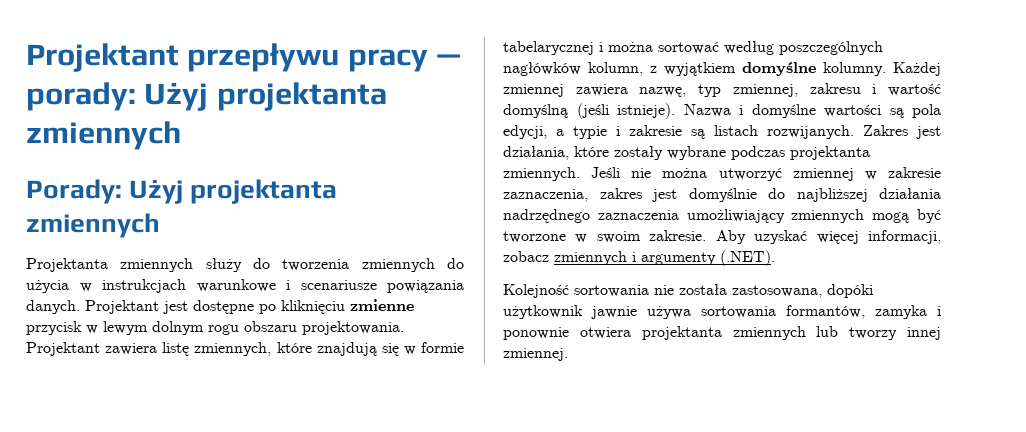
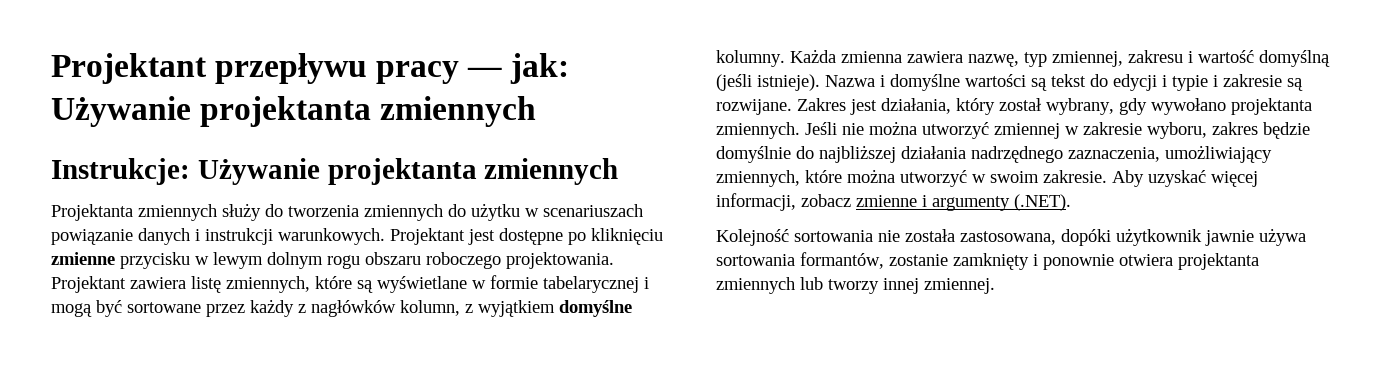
[26,82,387,111] [26,121,181,150] [26,179,184,204] porady: Użyj projektanta zmiennych // Porady: Użyj -> [510,53,570,84] [51,96,537,127] [51,158,320,185] jak: Używanie projektanta zmiennych // Instrukcje: Używanie
[26,279,464,293] [26,300,80,314] użycia w instrukcjach warunkowe i scenariusze powiązania danych. -> [471,203,643,221] [51,228,385,245] użytku w scenariuszach powiązanie danych i instrukcji warunkowych.
[26,321,82,335] przycisk -> [120,252,190,269] przycisku
(297, 326) none -> [426,252,501,269] roboczego
[316,342,399,356] znajdują się -> [357,276,467,293] są wyświetlane
[608,41,883,55] można sortować według poszczególnych -> [51,299,306,317] mogą być sortowane przez każdy z
[893,62,941,76] [503,84,564,97] Każdej zmiennej -> [790,49,902,63] Każda zmienna
[912,104,941,118] [503,125,564,139] pola edycji, a -> [1051,74,1167,91] tekst do edycji i
[714,125,854,139] listach rozwijanych. -> [716,99,792,115] rozwijane.
[574,146,785,160] które zostały wybrane podczas -> [956,98,1226,115] który został wybrany, gdy wywołano
[503,188,677,202] zaznaczenia, zakres jest -> [1147,122,1310,139] wyboru, zakres będzie
[597,209,941,223] [503,231,566,243] zaznaczenia umożliwiający zmiennych mogą być tworzone -> [1068,145,1272,163] [716,169,967,187] zaznaczenia, umożliwiający zmiennych, które można utworzyć
[554,251,627,265] zmiennych -> [856,195,917,207] zmienne
[875,305,927,319] zamyka -> [889,253,1029,270] zostanie zamknięty

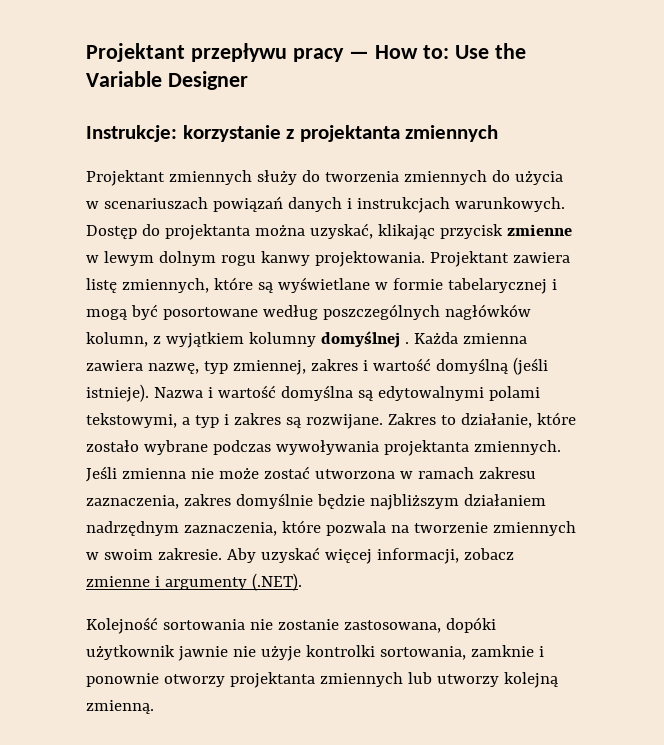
[510,53,570,84] [51,96,537,127] [51,158,619,185] [51,204,133,221] jak: Używanie projektanta zmiennych // Instrukcje: Używanie projektanta zmiennych // Projektanta -> [374,43,526,59] [86,71,248,90] [86,125,499,142] [86,170,165,186] How to: Use the Variable Designer // Instrukcje: korzystanie z projektanta zmiennych // Projektant
[471,203,520,221] użytku -> [514,171,563,185] użycia
[51,229,133,245] powiązanie -> [212,196,283,212] powiązań
[205,228,663,245] [51,252,190,269] instrukcji warunkowych. Projektant jest dostępne po kliknięciu zmienne przycisku -> [356,197,565,213] [86,223,572,240] instrukcjach warunkowych. Dostęp do projektanta można uzyskać, klikając przycisk zmienne
[365,252,501,269] obszaru roboczego -> [260,251,310,266] kanwy
[127,299,306,317] sortowane przez każdy z -> [162,304,440,320] posortowane według poszczególnych
[559,300,632,317] [716,50,785,67] domyślne kolumny. -> [248,331,409,348] kolumny domyślnej .
[1128,50,1183,63] zakresu -> [310,359,358,371] zakres
[890,74,1303,91] [716,98,1312,115] [716,121,1310,139] [716,145,1272,163] [716,169,967,187] domyślne wartości są tekst do edycji i typie i zakresie są rozwijane. Zakres jest działania, który został wybrany, gdy wywołano projektanta zmiennych. Jeśli nie można utworzyć zmiennej w zakresie wyboru, zakres będzie domyślnie do najbliższej działania nadrzędnego zaznaczenia, umożliwiający zmiennych, które można utworzyć -> [217,385,540,401] [86,412,576,429] [86,440,561,456] [86,466,536,482] [86,493,546,510] [86,520,576,536] wartość domyślna są edytowalnymi polami tekstowymi, a typ i zakres są rozwijane. Zakres to działanie, które zostało wybrane podczas wywoływania projektanta zmiennych. Jeśli zmienna nie może zostać utworzona w ramach zakresu zaznaczenia, zakres domyślnie będzie najbliższym działaniem nadrzędnym zaznaczenia, które pozwala na tworzenie zmiennych
[905,229,955,242] została -> [277,619,339,630] zostanie
[1259,228,1306,246] [716,252,1029,270] używa sortowania formantów, zostanie zamknięty -> [232,645,534,661] nie użyje kontrolki sortowania, zamknie
[1119,254,1173,266] otwiera -> [163,674,225,687] otworzy
[828,278,995,294] tworzy innej zmiennej. -> [436,672,558,688] [86,700,154,714] utworzy kolejną zmienną.

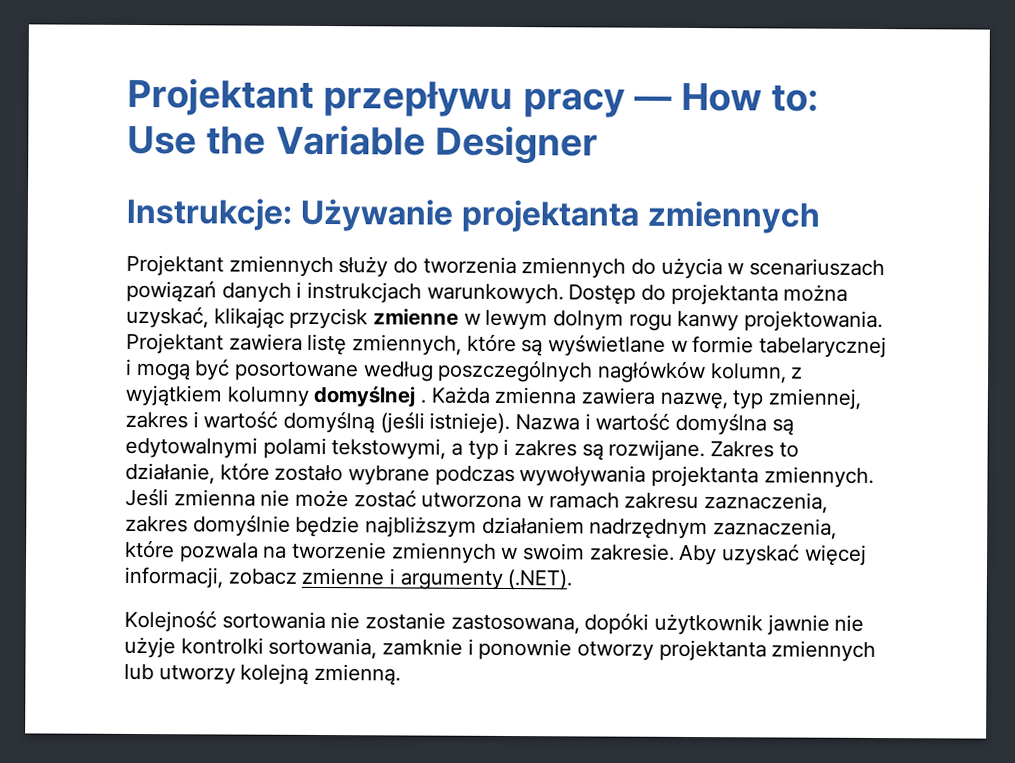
[182,125,295,142] korzystanie z -> [299,198,453,232] Używanie

